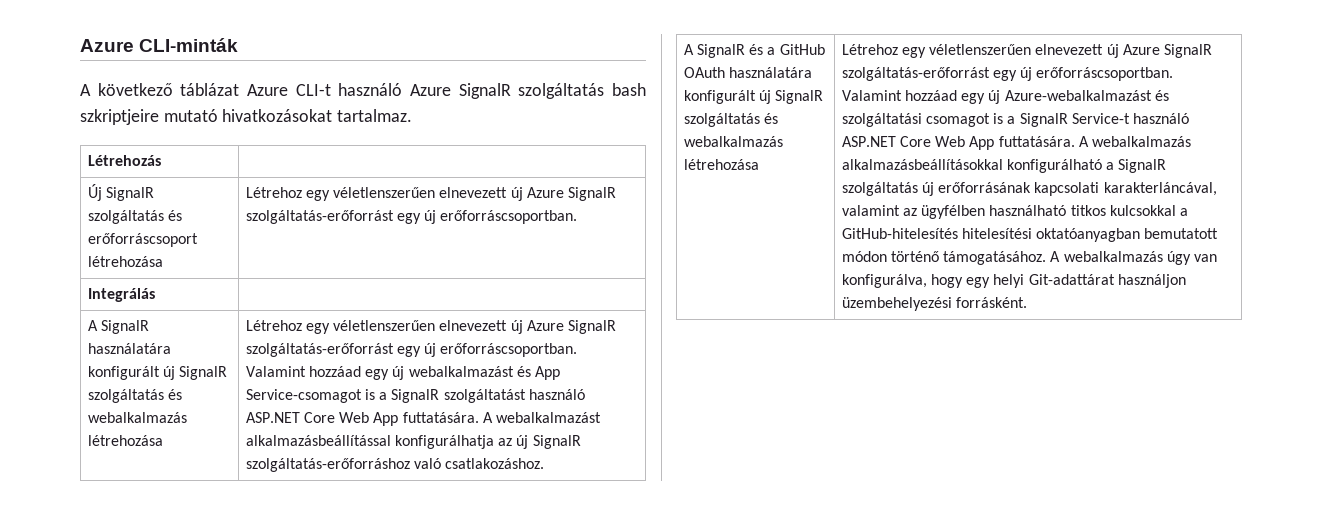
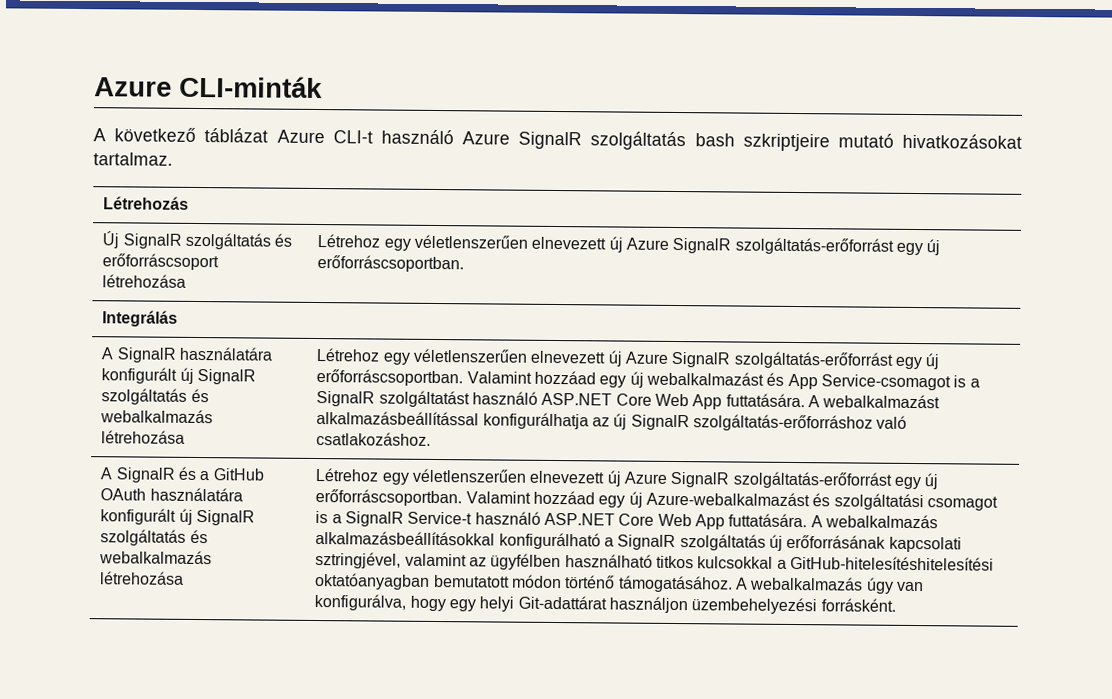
[1103,182,1217,196] karakterláncával, -> [315,551,402,569] sztringjével,
[841,228,1032,239] GitHub-hitelesítés hitelesítési -> [789,555,994,571] GitHub-hitelesítéshitelesítési

